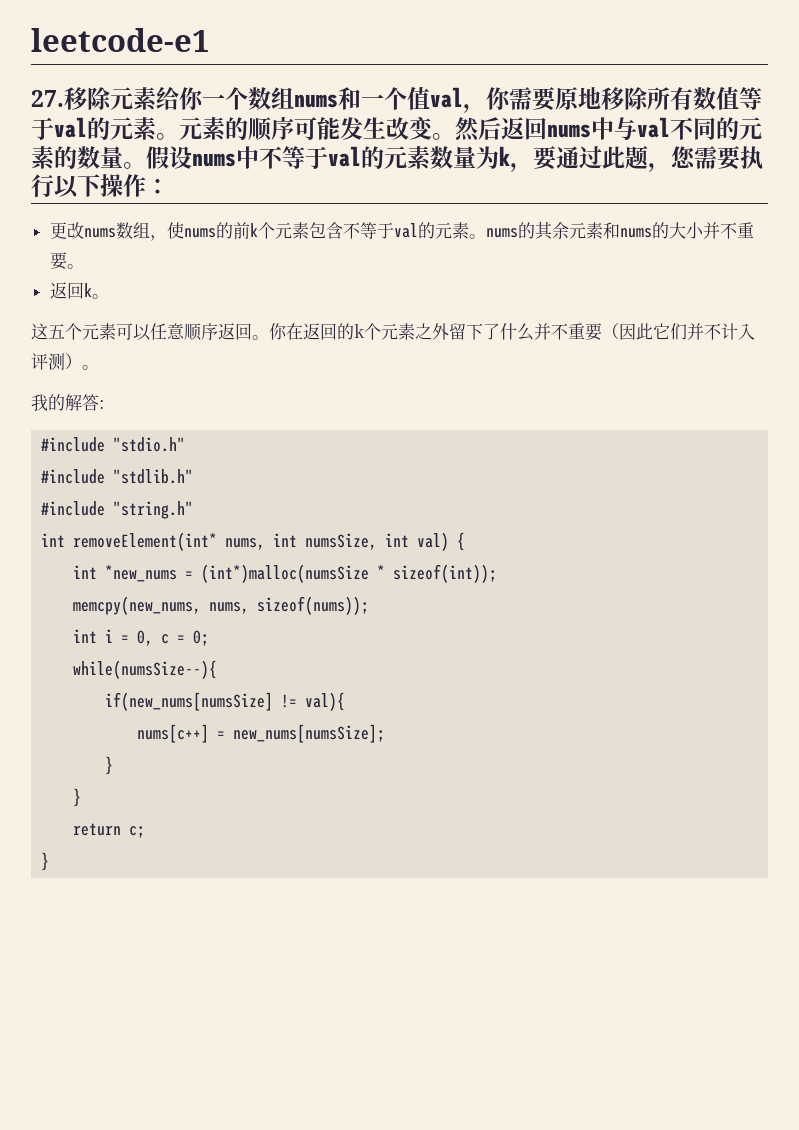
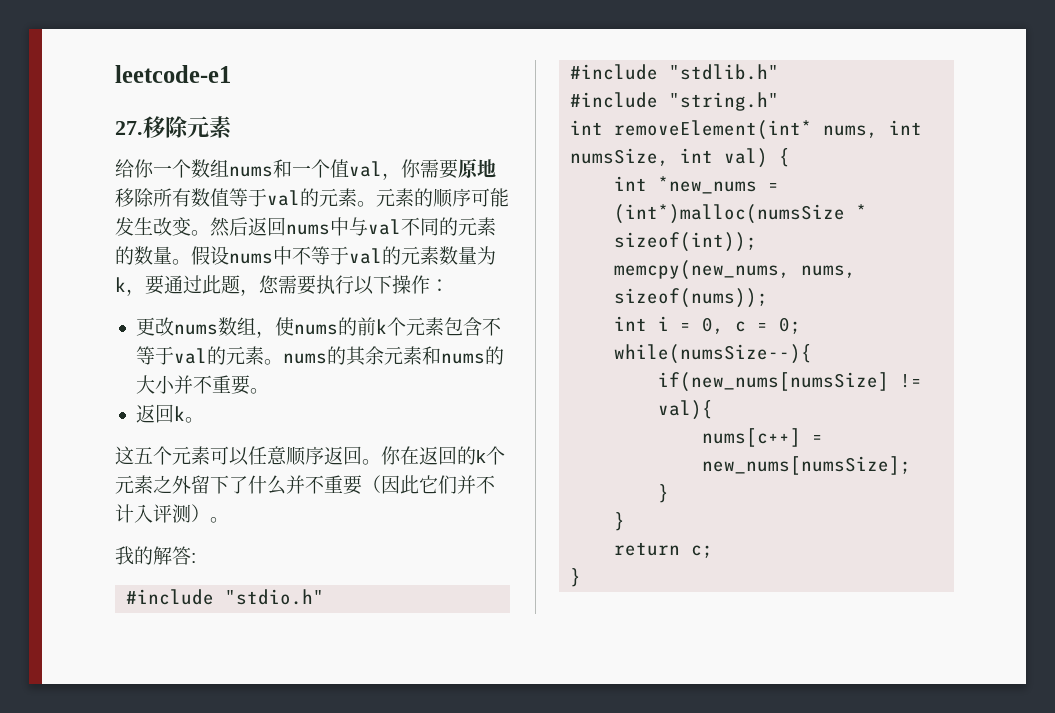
(157, 98) none -> (232, 127) //

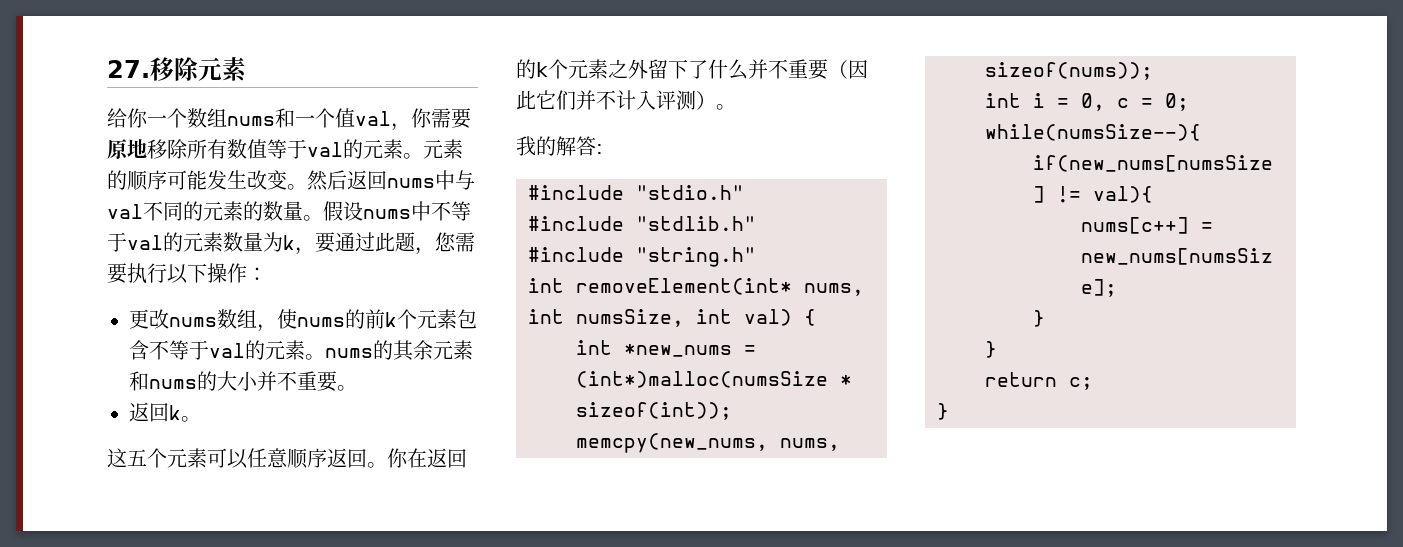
[115,65,231,83] leetcode-e1 // -> (107, 69) none

